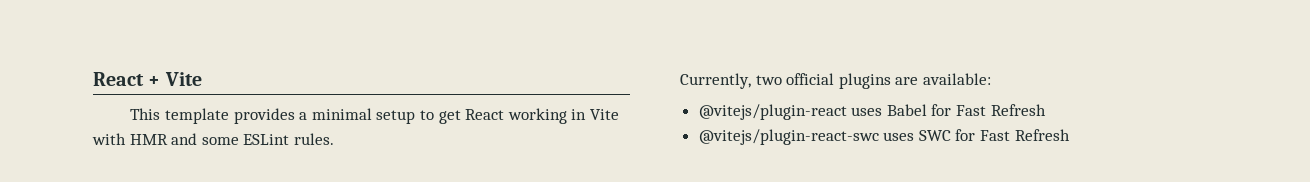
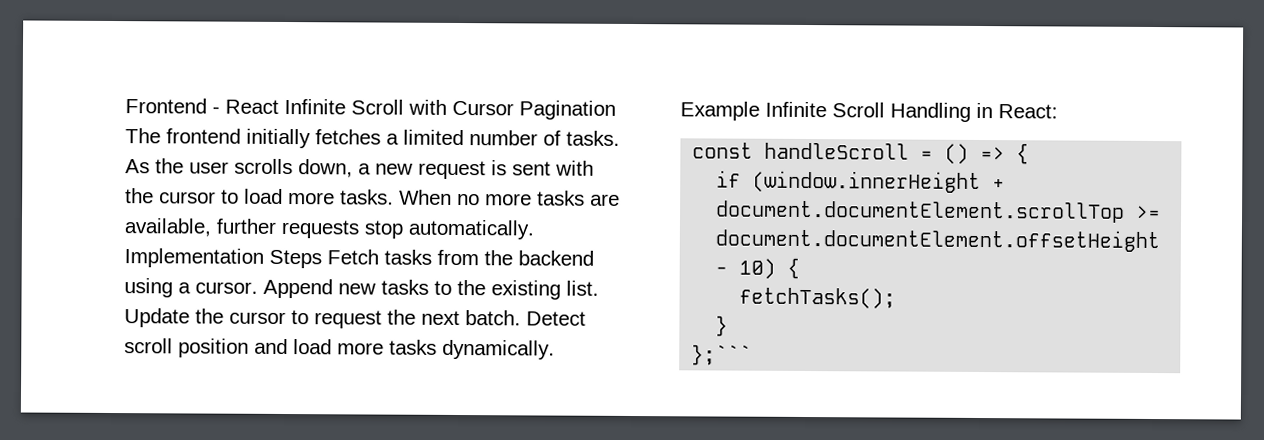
[93,72,202,86] [130,108,619,124] [92,133,334,145] [680,73,991,89] [698,104,1046,120] [698,129,1070,145] React + Vite // This template provides a minimal setup to get React working in Vite with HMR and some ESLint rules. // Currently, two official plugins are available: // @vitejs/plugin-react uses Babel for Fast Refresh // @vitejs/plugin-react-swc uses SWC for Fast Refresh -> [125,98,616,120] [125,128,620,149] [125,158,594,180] [125,188,620,206] [124,218,534,240] [124,248,594,269] [124,278,599,300] [124,308,586,329] [124,338,555,360] [680,101,1058,122] [692,142,1030,165] [716,170,1006,194] [715,200,1162,223] [715,228,1161,253] [715,257,801,279] [739,287,897,309] [715,315,729,337] [691,344,753,366] Frontend - React Infinite Scroll with Cursor Pagination The frontend initially fetches a limited number of tasks. As the user scrolls down, a new request is sent with the cursor to load more tasks. When no more tasks are available, further requests stop automatically. Implementation Steps Fetch tasks from the backend using a cursor. Append new tasks to the existing list. Update the cursor to request the next batch. Detect scroll position and load more tasks dynamically. Example Infinite Scroll Handling in React: // const handleScroll = () => { // if (window.innerHeight + document.documentElement.scrollTop >= document.documentElement.offsetHeight - 10) { // fetchTasks(); // } // };```

